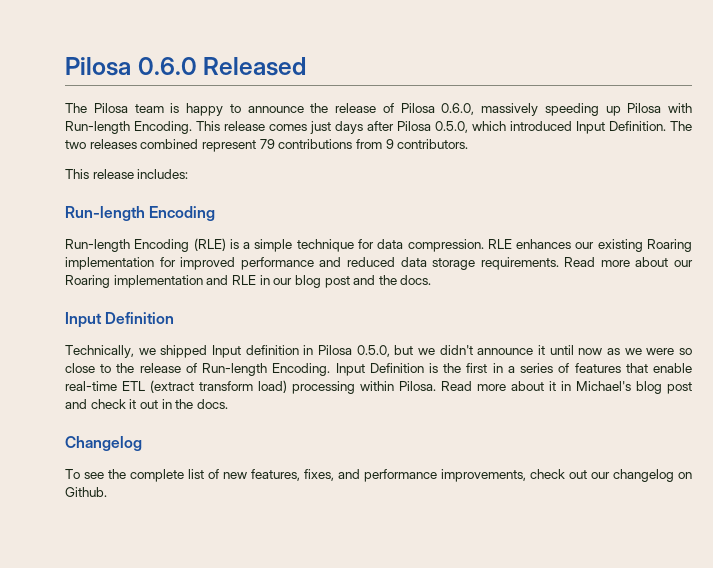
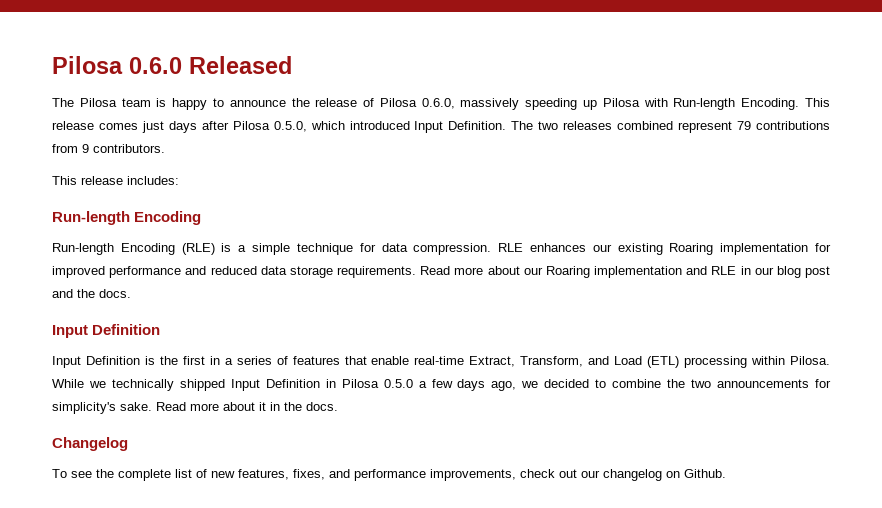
[65,345,692,358] [65,363,331,376] Technically, we shipped Input definition in Pilosa 0.5.0, but we didn't announce it until now as we were so close to the release of Run-length Encoding. -> (161, 329) none
[122,380,436,394] ETL (extract transform load) processing within Pilosa. -> [469,356,831,368] [52,379,832,391] [52,402,152,414] Extract, Transform, and Load (ETL) processing within Pilosa. While we technically shipped Input Definition in Pilosa 0.5.0 a few days ago, we decided to combine the two announcements for simplicity's sake.
[576,381,692,394] [65,399,172,409] Michael's blog post and check it out in -> (280, 406) none

